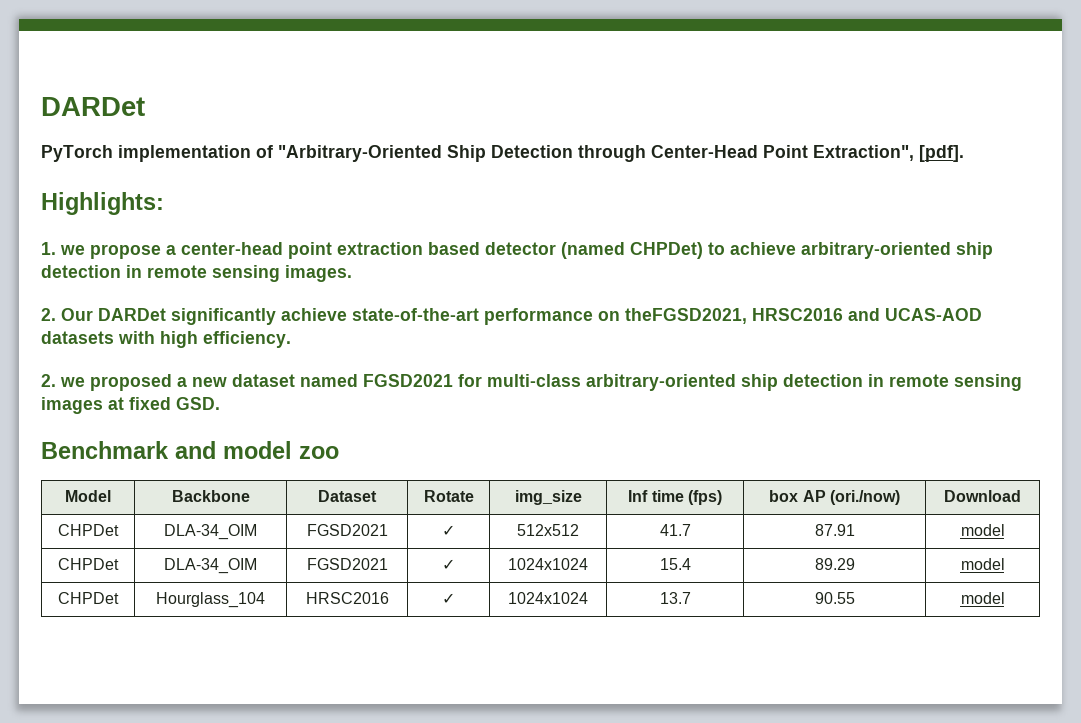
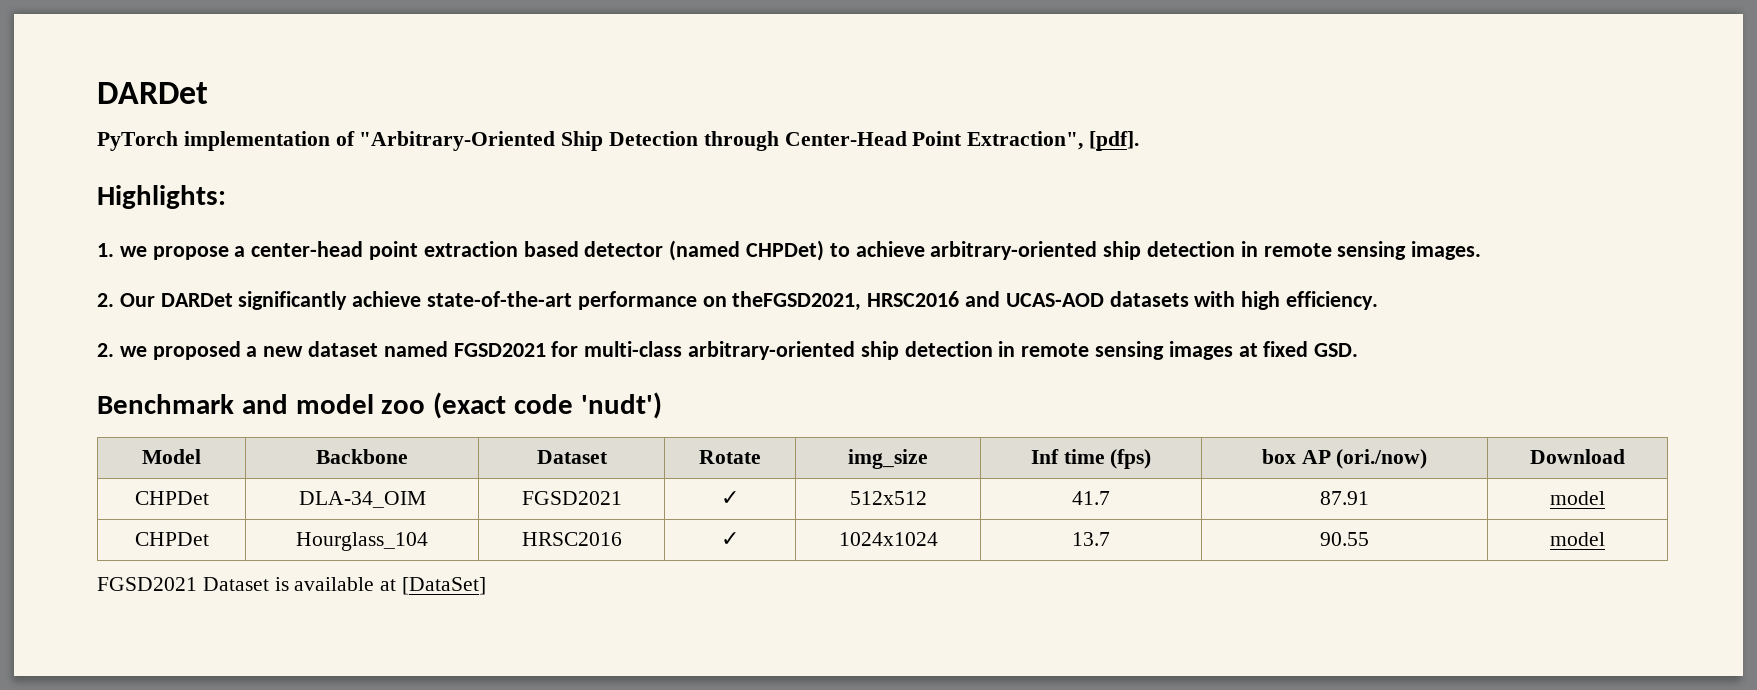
(339, 452) none -> [433,392,662,419] (exact code 'nudt')
[58,558,119,570] [164,558,257,574] [306,558,388,570] [442,559,455,570] [508,558,588,570] [659,558,691,570] [814,558,855,570] [960,558,1005,570] // CHPDet | DLA-34_OIM | FGSD2021 | ✓ | 1024x1024 | 15.4 | 89.29 | model -> (1605, 498) none
(1005, 598) none -> [97,577,487,595] // FGSD2021 Dataset is available at [DataSet]

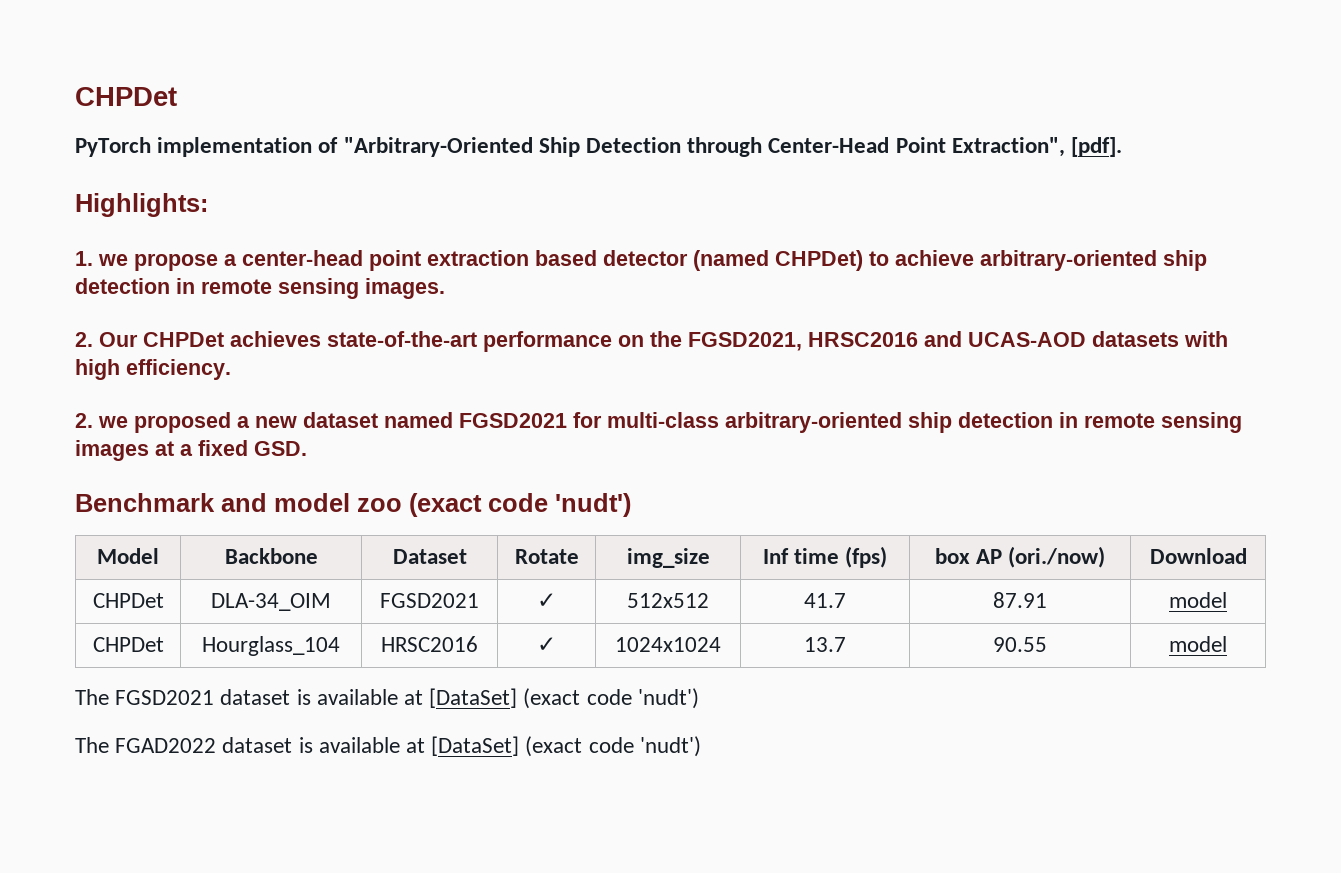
[97,82,208,104] DARDet -> [75,87,177,106] CHPDet
[160,291,422,310] DARDet significantly achieve -> [143,331,321,347] CHPDet achieves
[732,291,862,311] theFGSD2021, -> [650,331,802,351] the FGSD2021,
(1258, 350) none -> [180,444,193,456] a
[97,577,487,595] FGSD2021 Dataset is available at [DataSet] -> [75,688,699,709] [75,736,701,757] The FGSD2021 dataset is available at [DataSet] (exact code 'nudt') // The FGAD2022 dataset is available at [DataSet] (exact code 'nudt')

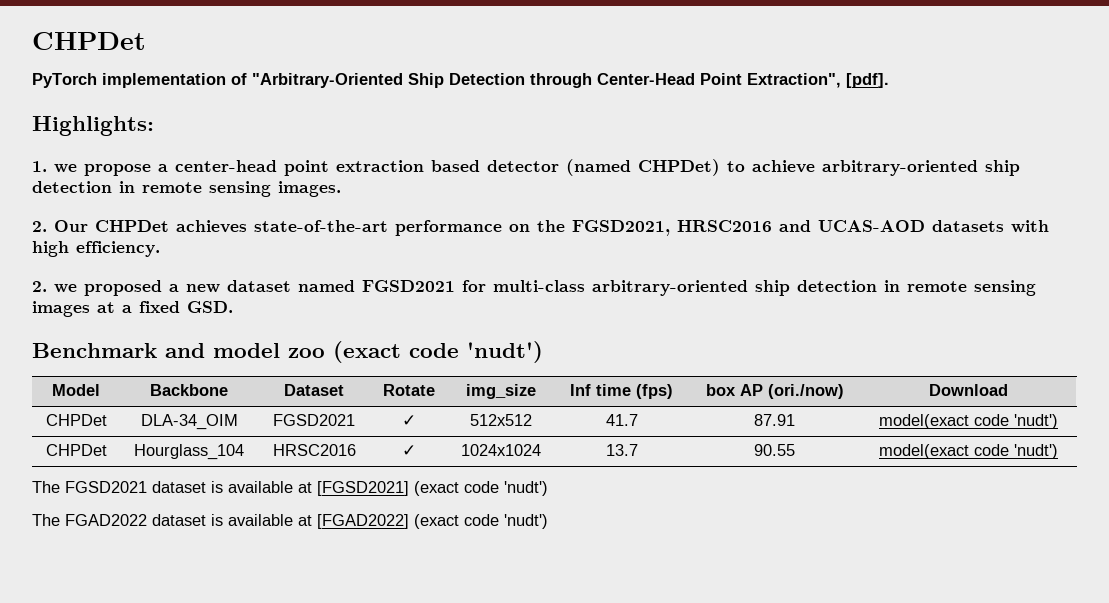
[1169,592,1228,608] model -> [879,414,1058,429] model(exact code 'nudt')
[1169,636,1228,652] model -> [879,444,1058,459] model(exact code 'nudt')
[429,688,518,708] [DataSet] -> [317,481,409,496] [FGSD2021]
[431,736,520,756] [DataSet] -> [317,514,409,529] [FGAD2022]

